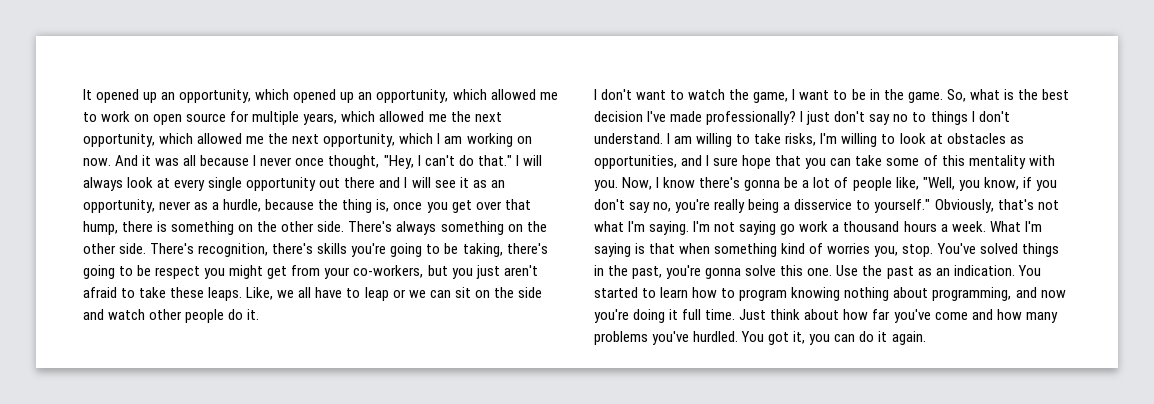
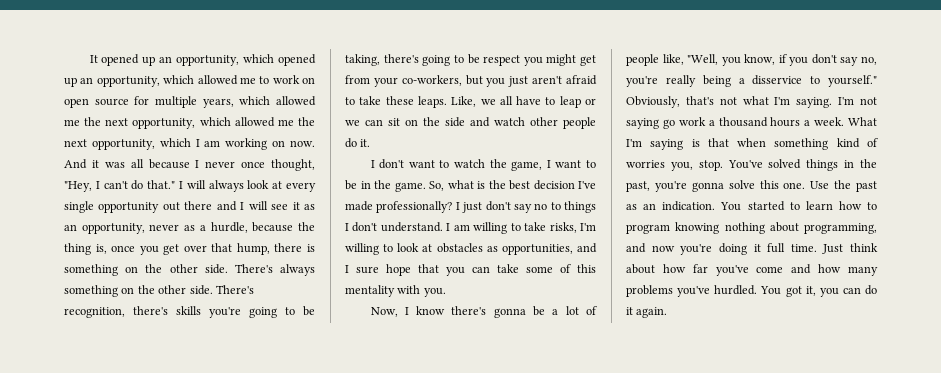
(618, 185) none -> (446, 292) //

